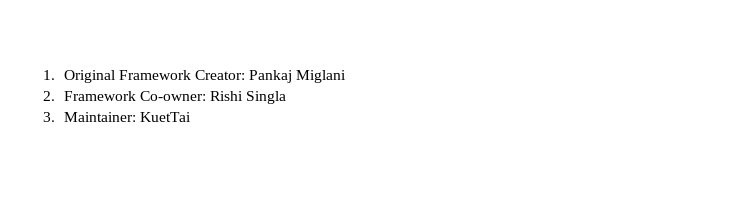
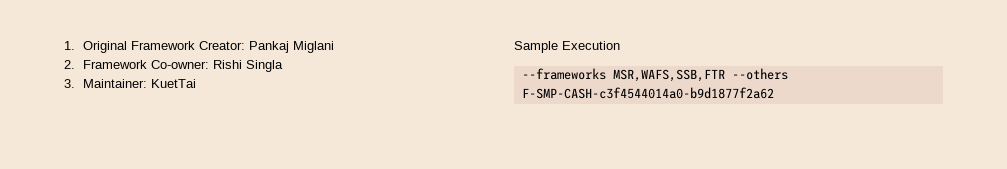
(191, 117) none -> [514,41,620,53] [521,68,788,82] [521,87,774,99] // Sample Execution // --frameworks MSR,WAFS,SSB,FTR --others F-SMP-CASH-c3f4544014a0-b9d1877f2a62

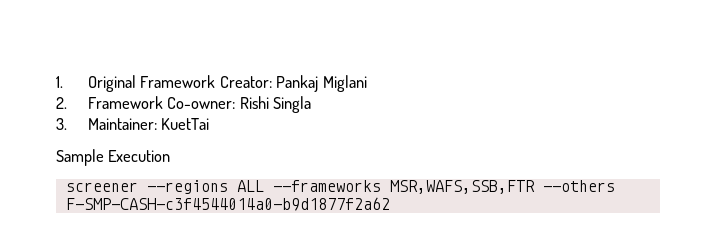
(620, 45) none -> [65,180,264,194] screener --regions ALL

